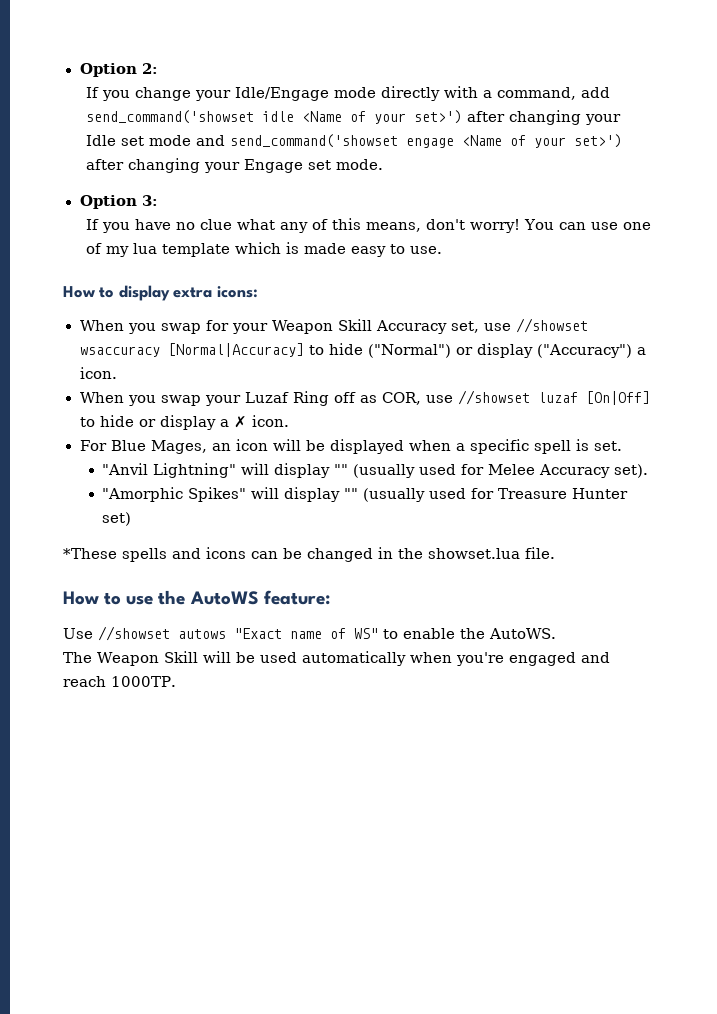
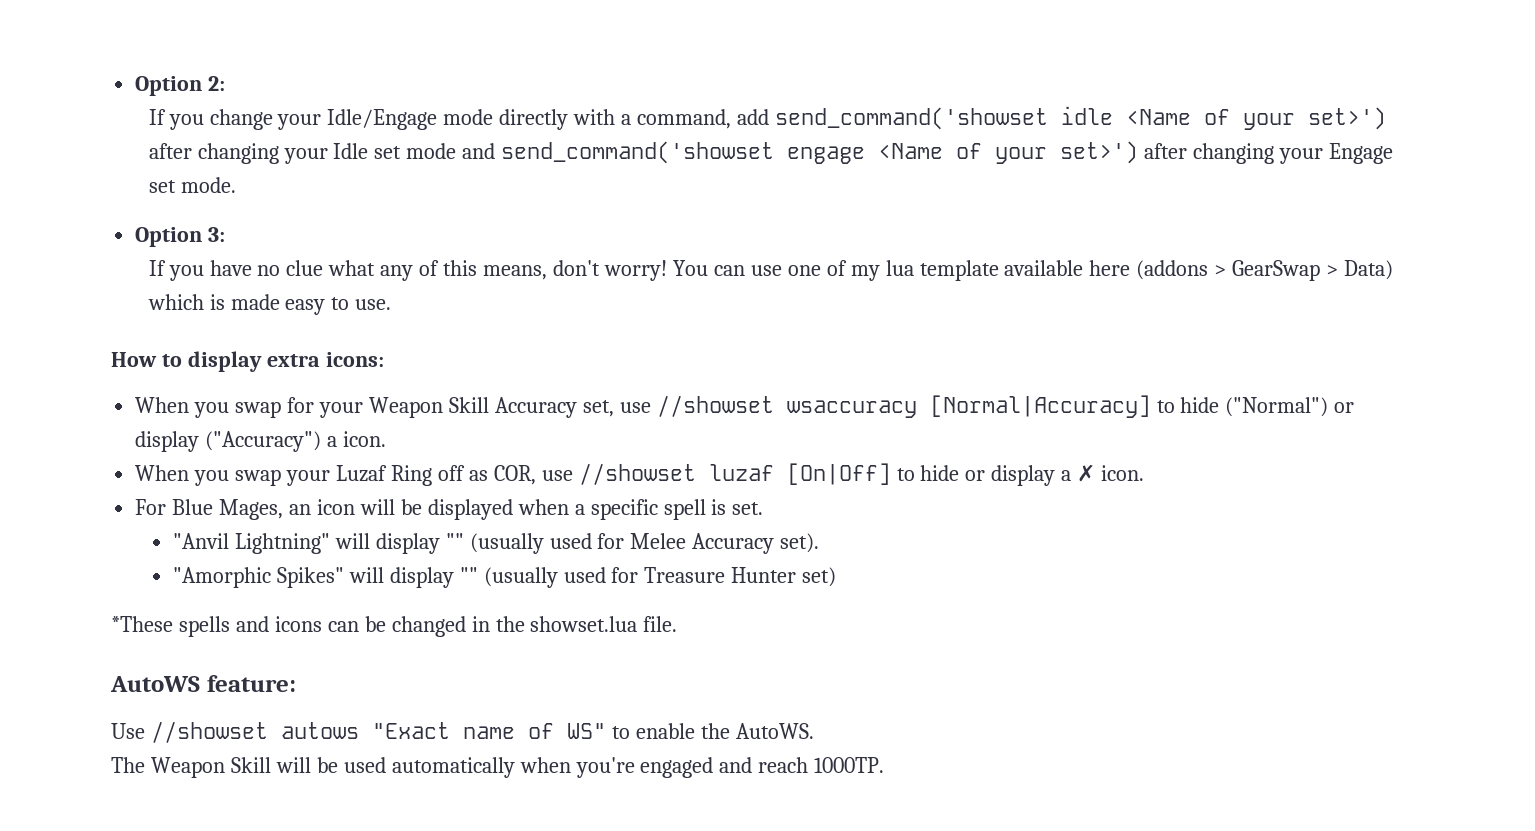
(230, 250) none -> [1004,260,1394,281] available here (addons > GearSwap > Data)
[63,590,186,605] How to use the -> (678, 624) none

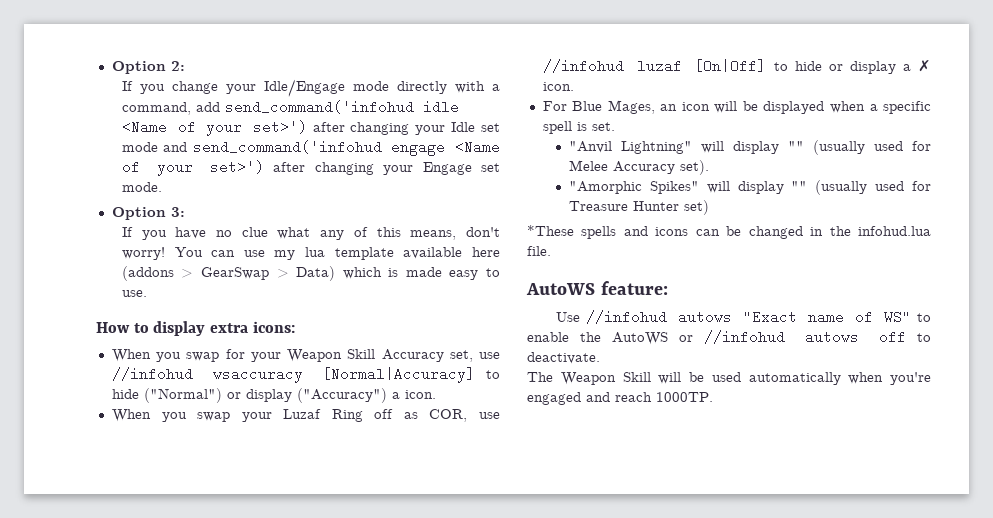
[775,107,1049,130] send_command('showset -> [224,100,414,114] send_command('infohud
[501,141,775,164] send_command('showset -> [192,140,382,154] send_command('infohud
[787,260,847,276] one of -> (265, 253) none
[656,395,774,417] //showset -> [111,367,193,381] //infohud
[578,463,696,485] //showset -> [542,59,624,73] //infohud
[530,616,638,632] showset.lua -> [858,226,932,236] infohud.lua
[150,721,268,743] //showset -> [586,310,668,324] //infohud
[735,723,814,739] AutoWS. -> [612,330,931,345] [527,352,600,364] AutoWS or //infohud autows off to deactivate.

